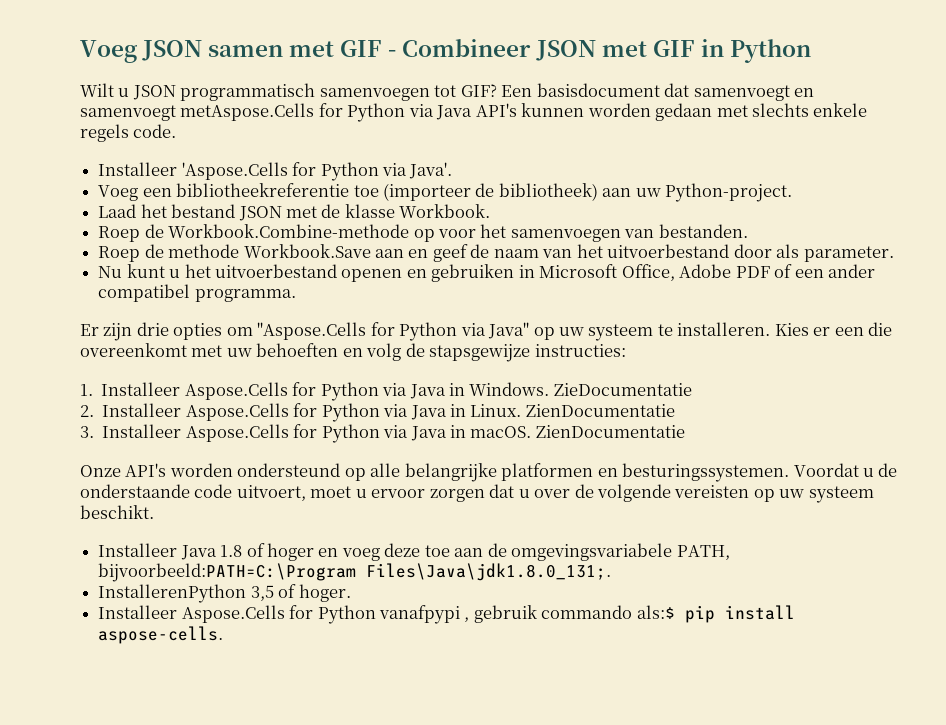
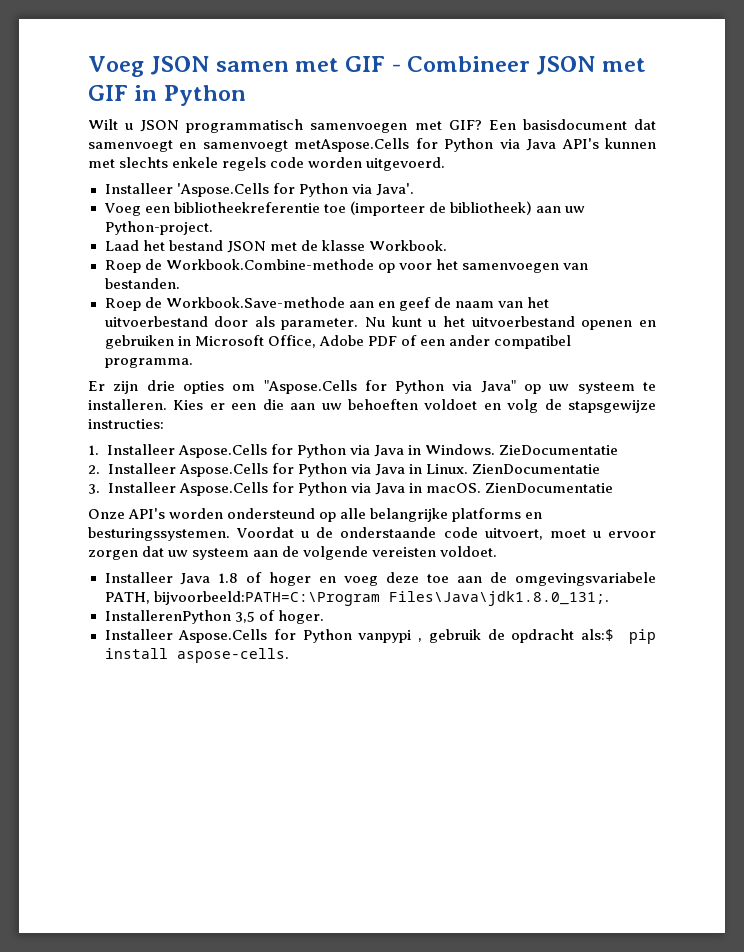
[434,85,457,97] tot -> [414,121,442,130] met
[587,103,713,121] worden gedaan -> (657, 143) none
[133,124,177,138] code. -> [270,157,446,171] code worden uitgevoerd.
[168,244,371,258] methode Workbook.Save -> [165,297,345,308] Workbook.Save-methode
(894, 254) // -> (359, 324) none
[80,343,223,357] overeenkomt met -> [290,403,316,410] aan
(339, 350) none -> [424,399,478,410] voldoet
[501,463,594,481] platformen -> [452,508,522,522] platforms
[518,484,874,503] [80,505,154,519] u over de volgende vereisten op uw systeem beschikt. -> [168,546,498,560] uw systeem aan de volgende vereisten voldoet.
[378,605,460,624] vanafpypi -> [358,630,412,643] vanpypi
[541,605,633,619] commando -> [487,629,575,643] de opdracht

